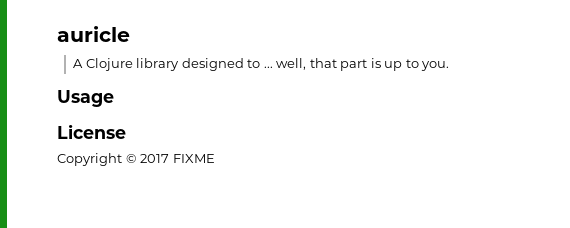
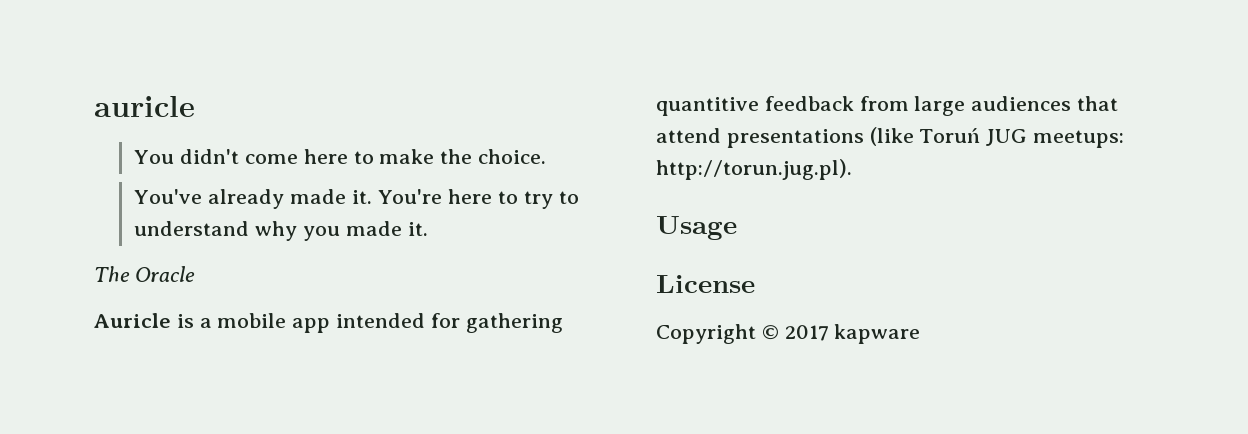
[73,58,450,71] A Clojure library designed to ... well, that part is up to you. -> [134,149,546,164] [134,189,579,209] [134,221,428,241] [94,266,195,282] [94,313,563,333] [656,96,1119,116] [656,127,1125,148] [656,159,852,180] You didn't come here to make the choice. // You've already made it. You're here to try to understand why you made it. // The Oracle // Auricle is a mobile app intended for gathering quantitive feedback from large audiences that attend presentations (like Toruń JUG meetups: http://torun.jug.pl).
[172,154,215,163] FIXME -> [834,324,921,344] kapware

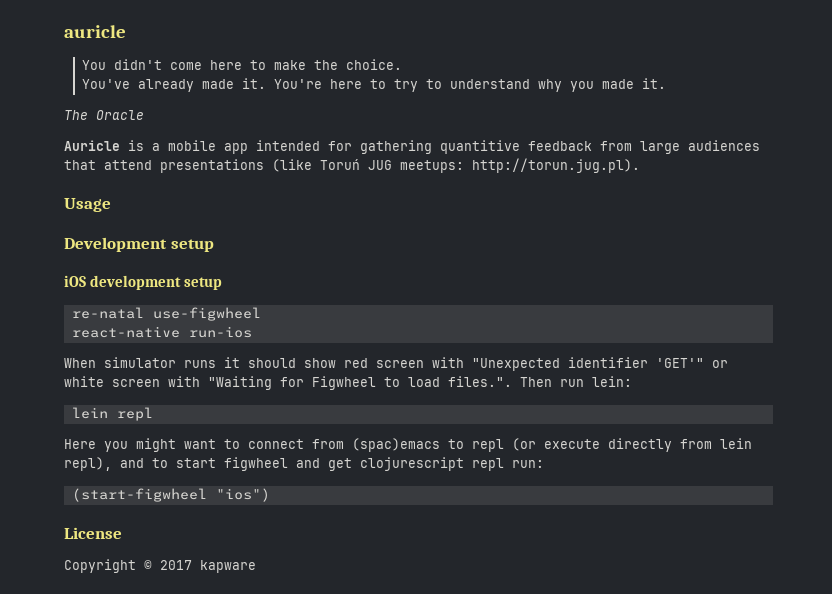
(737, 228) none -> [64,237,214,252] [64,275,223,290] [71,307,261,321] [71,326,252,338] [64,357,728,371] [64,376,632,390] [71,407,153,421] [64,438,752,452] [64,457,544,471] [71,488,270,502] // Development setup // iOS development setup // re-natal use-figwheel // react-native run-ios // When simulator runs it should show red screen with "Unexpected identifier 'GET'" or white screen with "Waiting for Figwheel to load files.". Then run lein: // lein repl // Here you might want to connect from (spac)emacs to repl (or execute directly from lein repl), and to start figwheel and get clojurescript repl run: // (start-figwheel "ios")

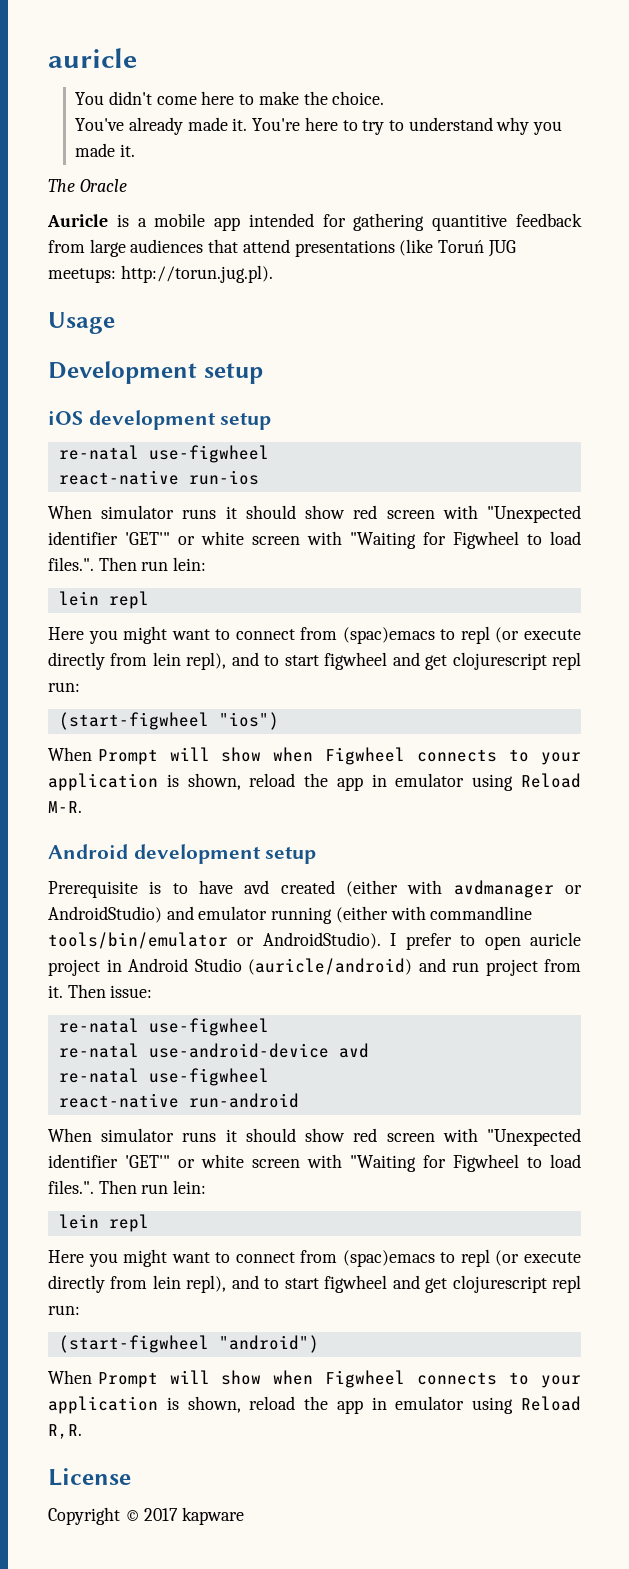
(270, 495) none -> [48,747,581,765] [48,773,581,791] [48,801,82,813] [48,844,317,864] [48,880,582,898] [48,906,533,924] [48,932,582,950] [48,958,581,976] [48,984,153,998] [58,1018,269,1036] [58,1043,369,1058] [58,1068,269,1086] [58,1093,299,1108] [48,1128,581,1146] [48,1154,581,1172] [48,1180,207,1194] [58,1214,149,1232] [48,1249,581,1267] [48,1275,581,1293] [48,1305,80,1315] [58,1335,319,1353] [48,1370,581,1388] [48,1396,581,1414] [48,1424,82,1439] // When Prompt will show when Figwheel connects to your application is shown, reload the app in emulator using Reload M-R. // Android development setup // Prerequisite is to have avd created (either with avdmanager or AndroidStudio) and emulator running (either with commandline tools/bin/emulator or AndroidStudio). I prefer to open auricle project in Android Studio (auricle/android) and run project from it. Then issue: // re-natal use-figwheel // re-natal use-android-device avd // re-natal use-figwheel // react-native run-android // When simulator runs it should show red screen with "Unexpected identifier 'GET'" or white screen with "Waiting for Figwheel to load files.". Then run lein: // lein repl // Here you might want to connect from (spac)emacs to repl (or execute directly from lein repl), and to start figwheel and get clojurescript repl run: // (start-figwheel "android") // When Prompt will show when Figwheel connects to your application is shown, reload the app in emulator using Reload R,R.

